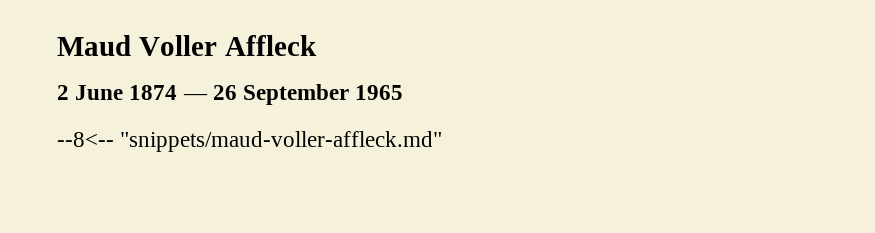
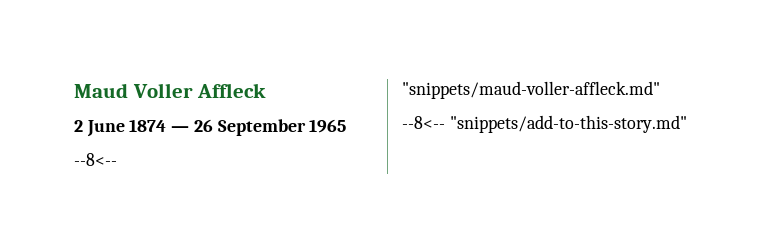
(443, 141) none -> [402,115,687,133] // --8<-- "snippets/add-to-this-story.md"

